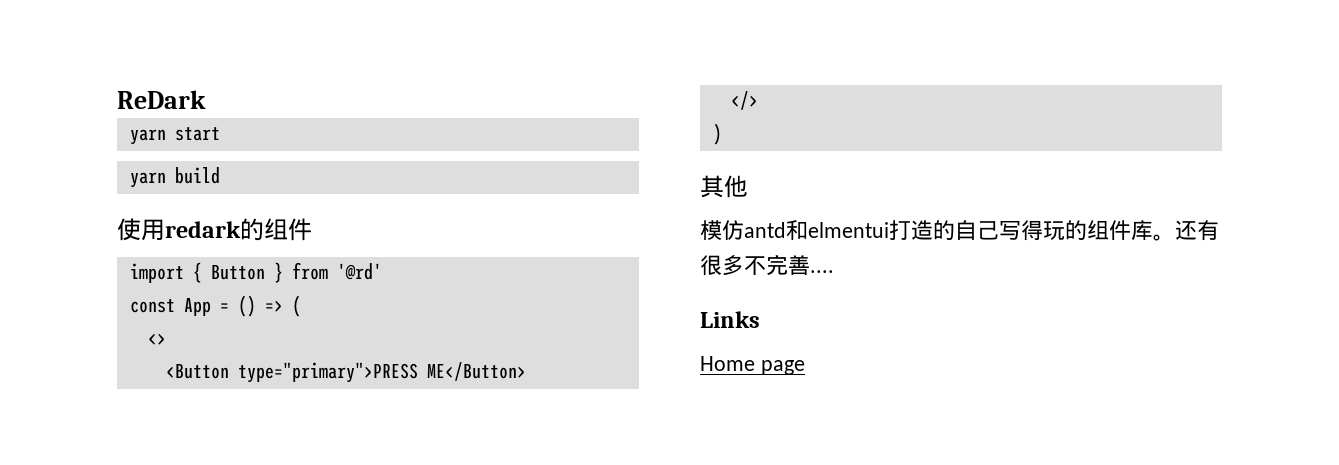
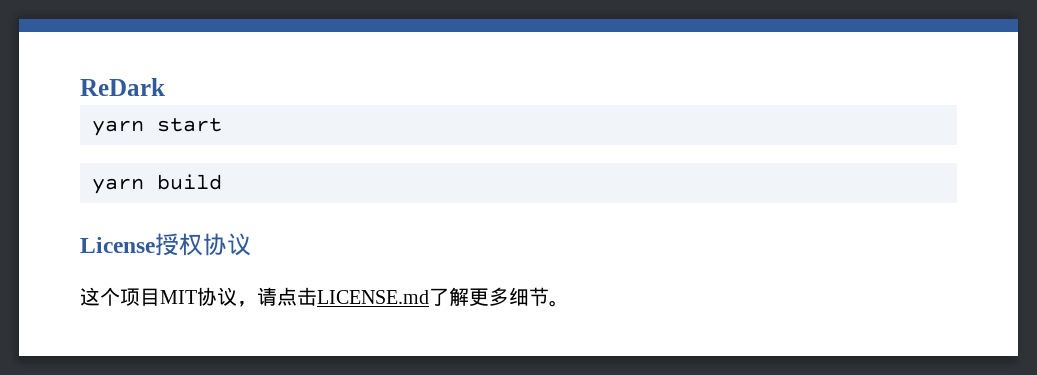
[117,218,312,241] [129,262,382,283] [129,295,301,317] [147,333,166,345] [165,362,526,383] [730,91,758,110] [712,123,722,145] [700,175,748,198] [700,220,1219,241] [700,254,834,276] [700,311,760,328] [700,356,805,375] 使用redark的组件 // import { Button } from '@rd' // const App = () => ( // <> // <Button type="primary">PRESS ME</Button> // </> // ) // 其他 // 模仿antd和elmentui打造的自己写得玩的组件库。还有很多不完善.... // Links // Home page -> [80,233,251,256] [80,287,569,307] License授权协议 // 这个项目MIT协议，请点击LICENSE.md了解更多细节。

